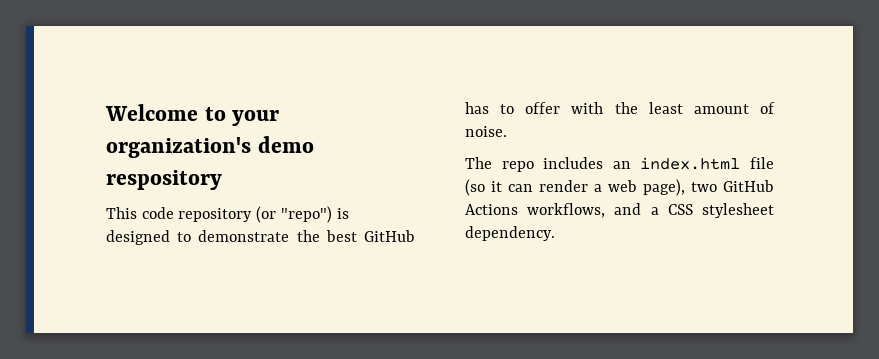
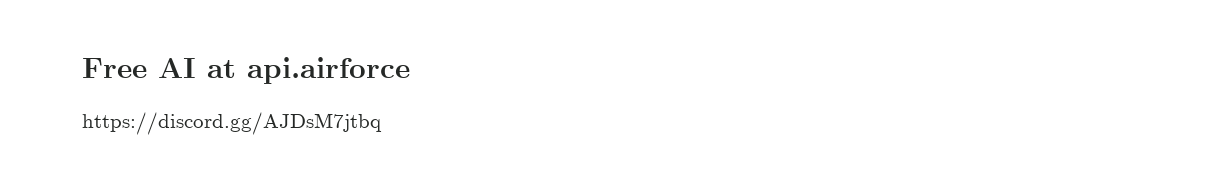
[105,104,280,126] [106,136,314,158] [106,170,222,190] [106,206,349,223] [106,230,415,245] [465,102,775,114] [465,126,507,137] [465,157,774,172] [465,179,774,196] [465,203,774,218] [465,226,555,241] Welcome to your organization's demo respository // This code repository (or "repo") is designed to demonstrate the best GitHub has to offer with the least amount of noise. // The repo includes an index.html file (so it can render a web page), two GitHub Actions workflows, and a CSS stylesheet dependency. -> [82,57,410,84] [82,112,382,135] Free AI at api.airforce // https://discord.gg/AJDsM7jtbq

